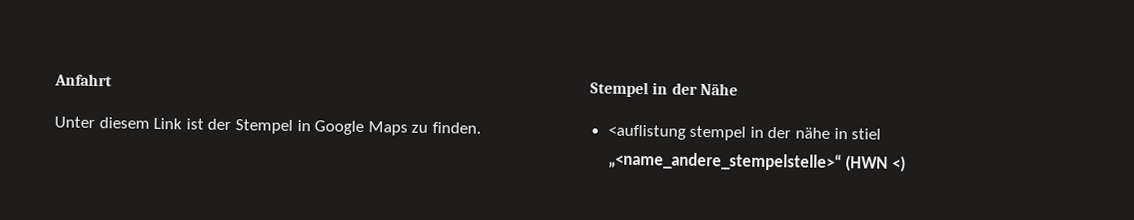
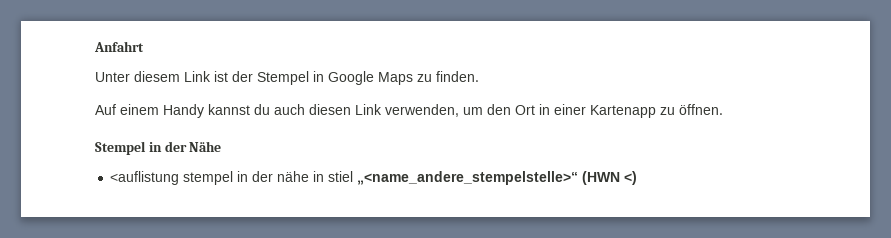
(481, 127) none -> [95,104,723,118] // Auf einem Handy kannst du auch diesen Link verwenden, um den Ort in einer Kartenapp zu öffnen.

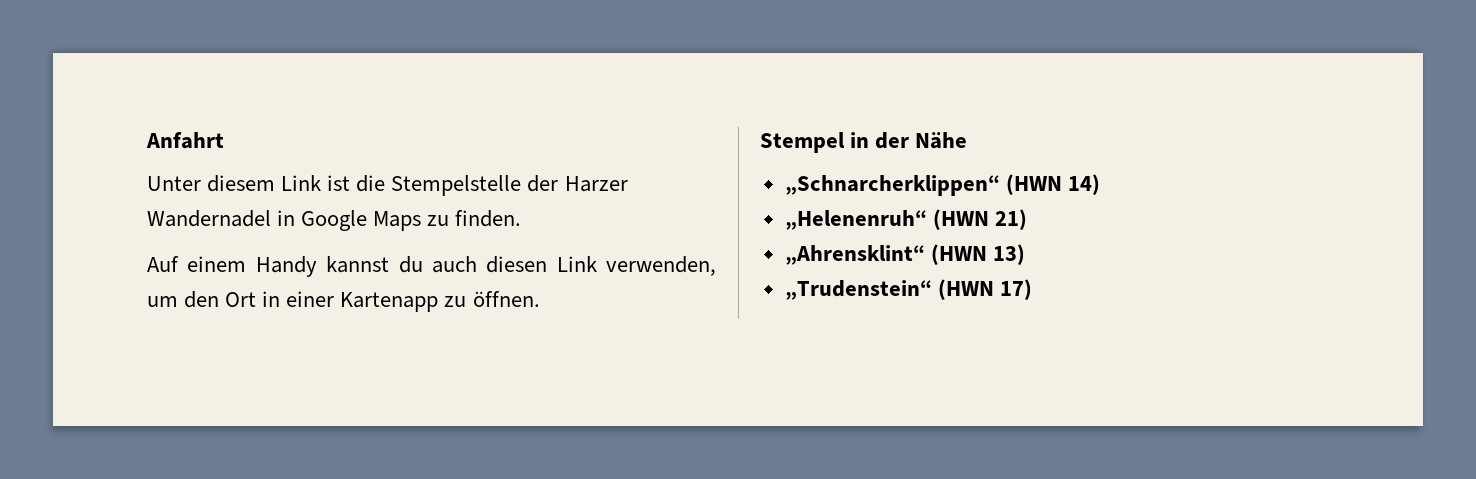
[232,71,309,85] der Stempel -> [356,175,628,196] [147,210,271,227] die Stempelstelle der Harzer Wandernadel
[110,171,638,185] <auflistung stempel in der nähe in stiel „<name_andere_stempelstelle>“ (HWN <) -> [784,174,1100,196] [784,209,1027,230] [784,244,1025,265] [784,279,1032,300] „Schnarcherklippen“ (HWN 14) // „Helenenruh“ (HWN 21) // „Ahrensklint“ (HWN 13) // „Trudenstein“ (HWN 17)

